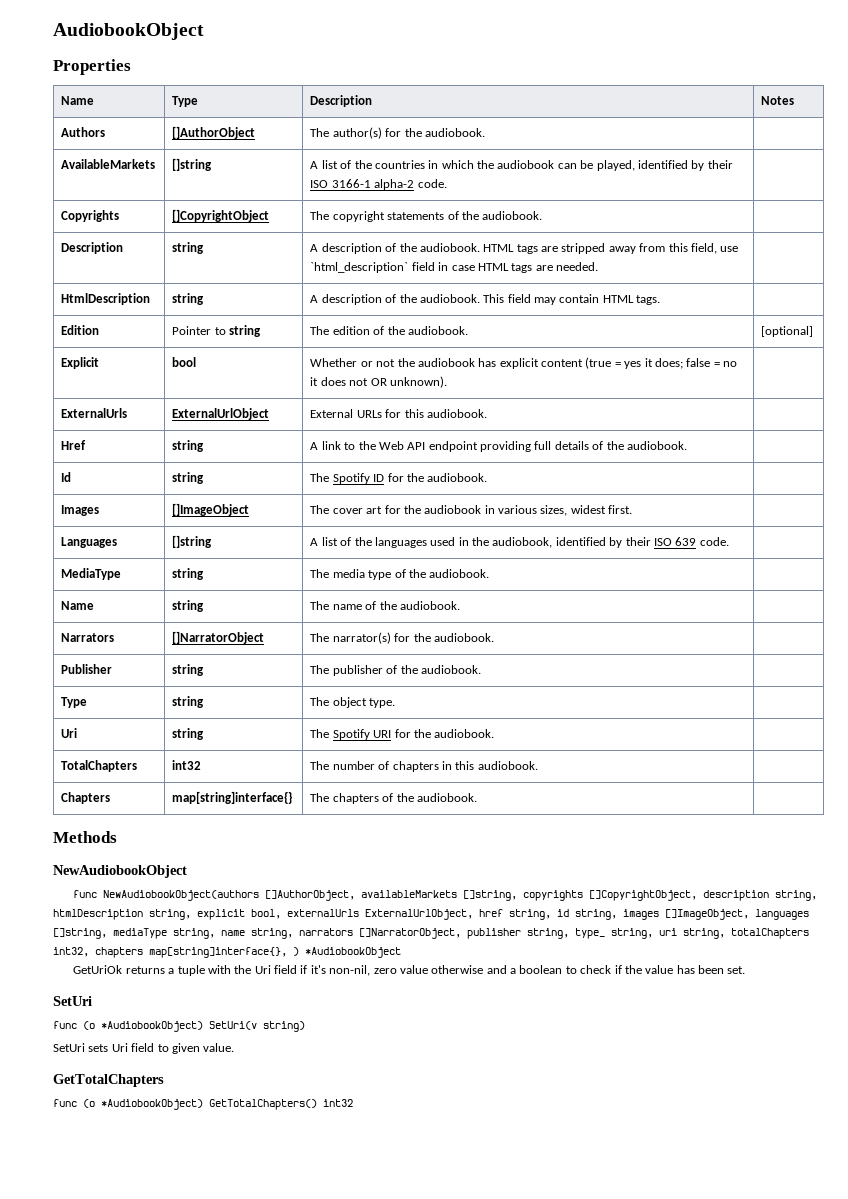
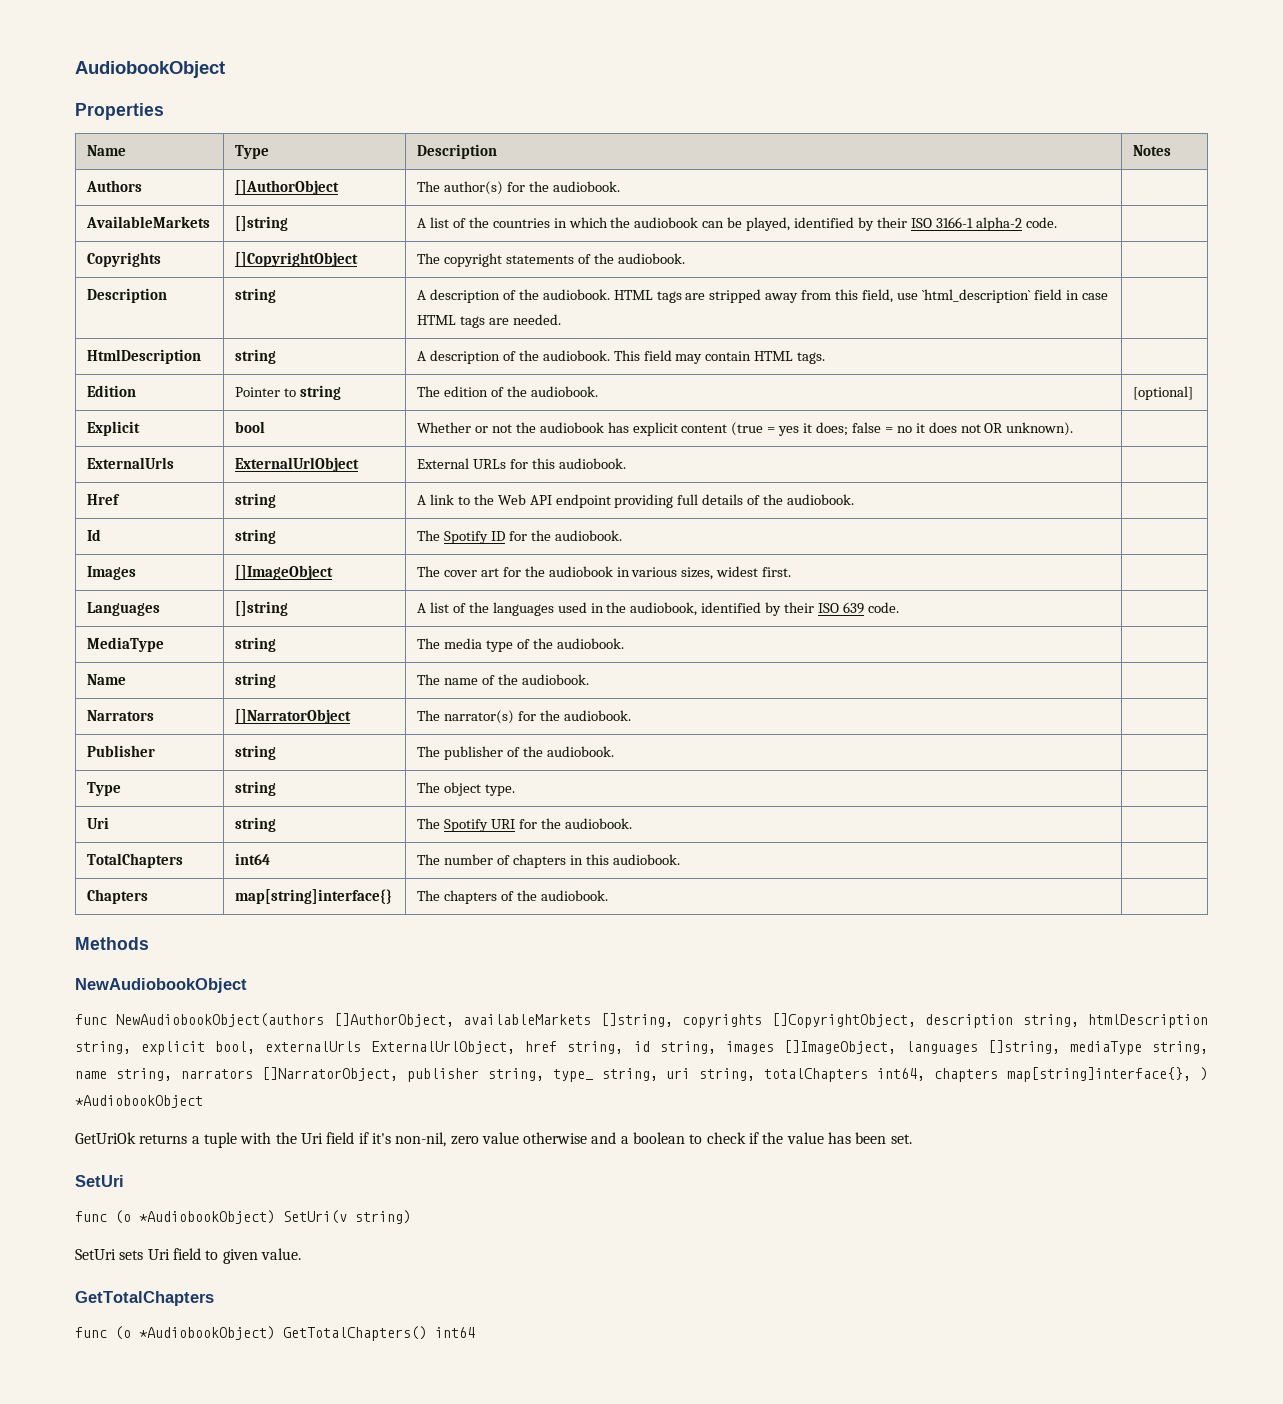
[172,760,202,770] int32 -> [235,853,271,865] int64
[53,947,89,957] int32, -> [877,1068,926,1081] int64,
[323,1099,353,1107] int32 -> [435,1327,475,1338] int64

